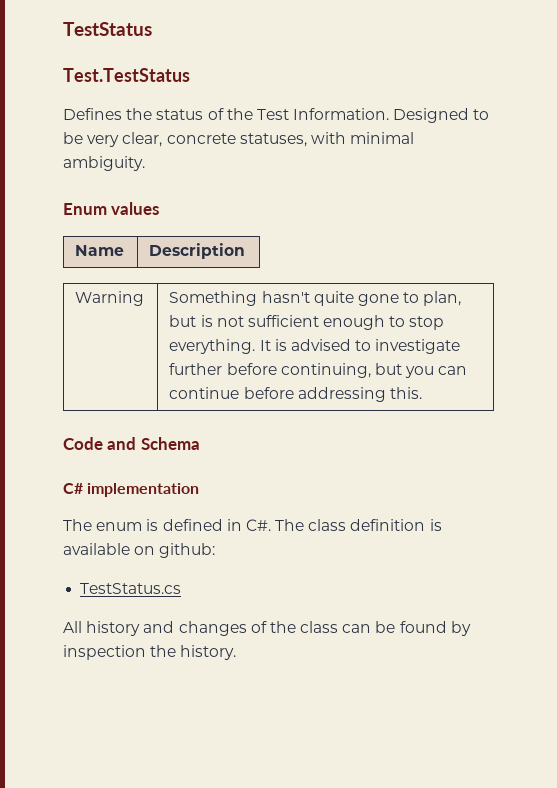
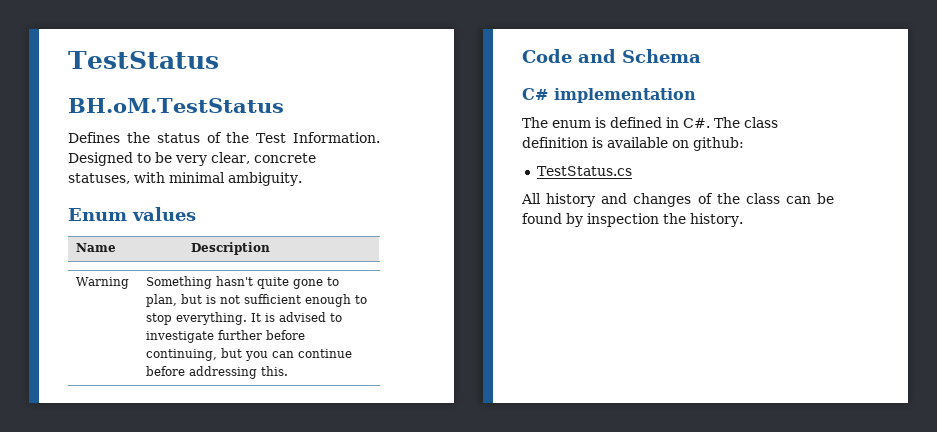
[63,68,190,82] Test.TestStatus -> [68,98,284,113] BH.oM.TestStatus

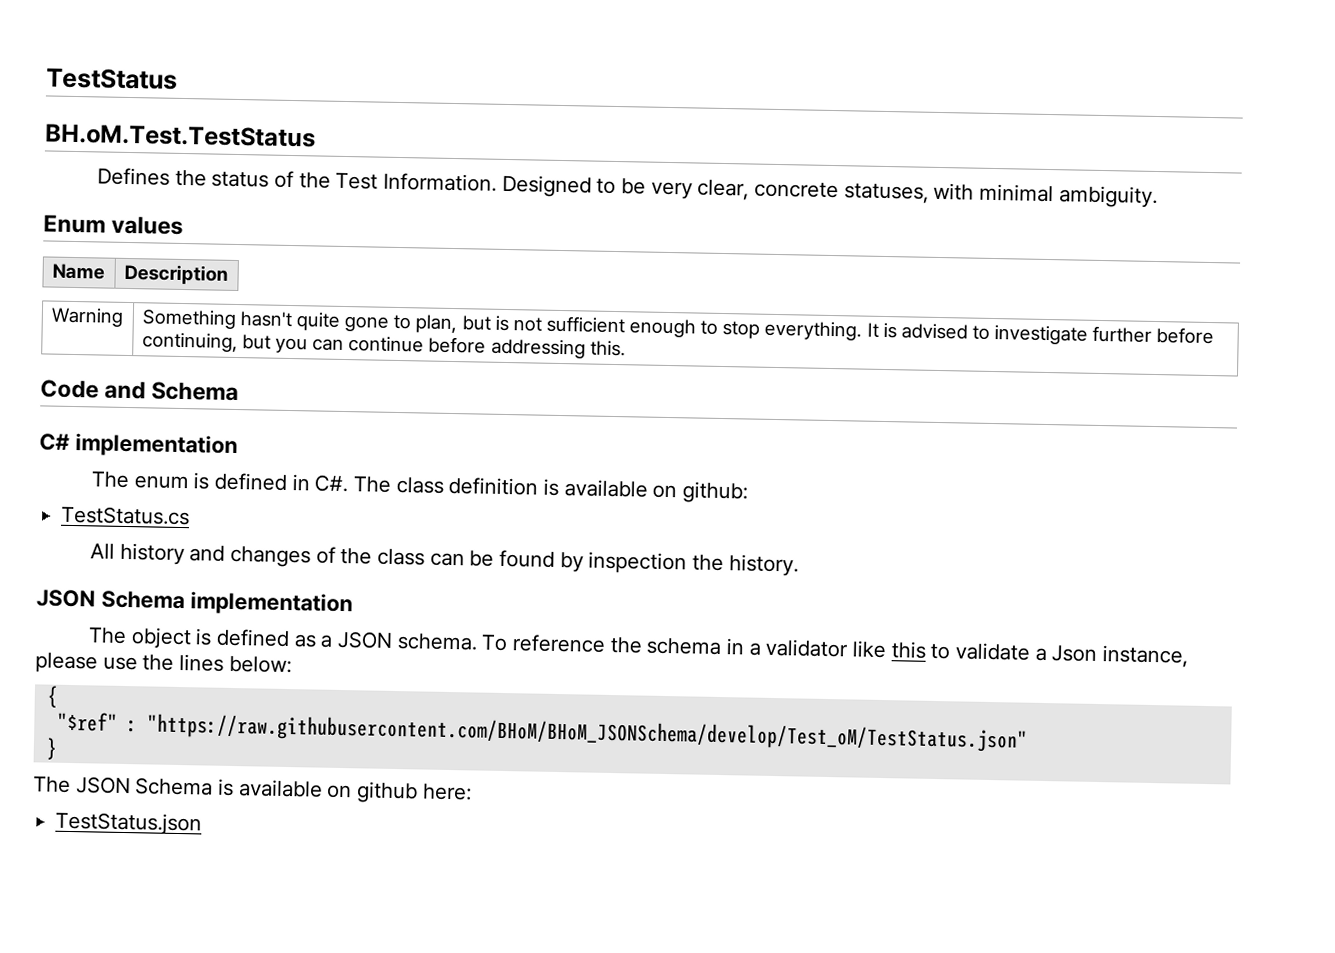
[68,98,284,113] BH.oM.TestStatus -> [45,123,316,148] BH.oM.Test.TestStatus
(743, 220) none -> [36,589,353,617] [87,627,1189,668] [35,652,292,674] [46,685,59,708] [56,711,1028,753] [45,737,58,760] [33,776,472,804] [55,811,203,836] // JSON Schema implementation // The object is defined as a JSON schema. To reference the schema in a validator like this to validate a Json instance, please use the lines below: // { // "$ref" : "https://raw.githubusercontent.com/BHoM/BHoM_JSONSchema/develop/Test_oM/TestStatus.json" // } // The JSON Schema is available on github here: // TestStatus.json

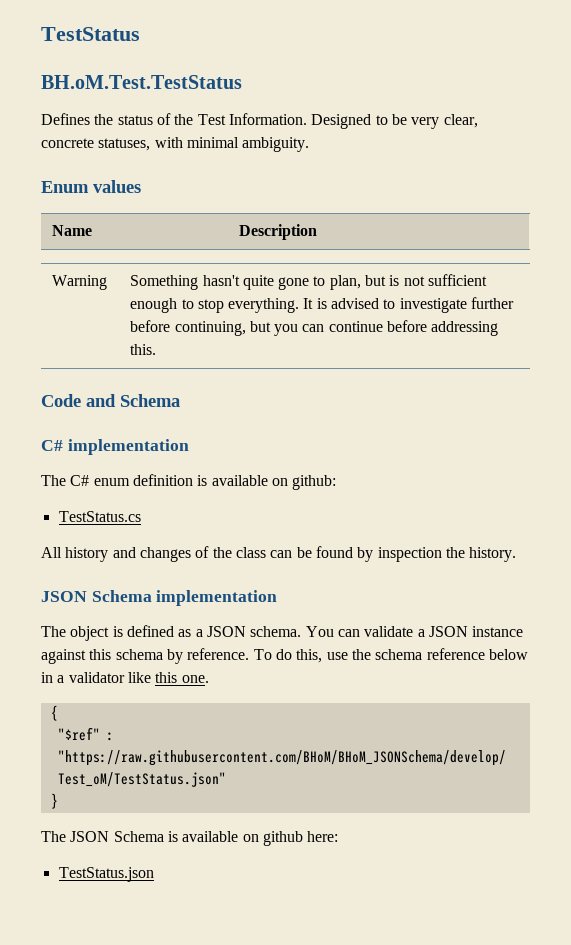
[133,472,444,494] enum is defined in C#. The class -> [70,475,130,486] C# enum
[481,634,723,656] To reference the schema -> [305,626,524,637] [41,648,528,664] You can validate a JSON instance against this schema by reference. To do this, use the schema reference below
[930,642,1189,668] [35,652,292,674] to validate a Json instance, please use the lines below: -> [181,675,209,683] one.

